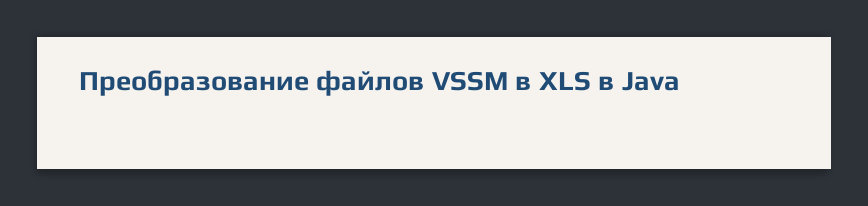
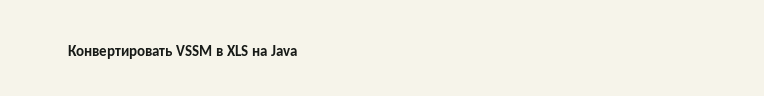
[79,70,425,96] Преобразование файлов -> [68,45,173,59] Конвертировать
[598,76,615,90] в -> [252,48,268,56] на

